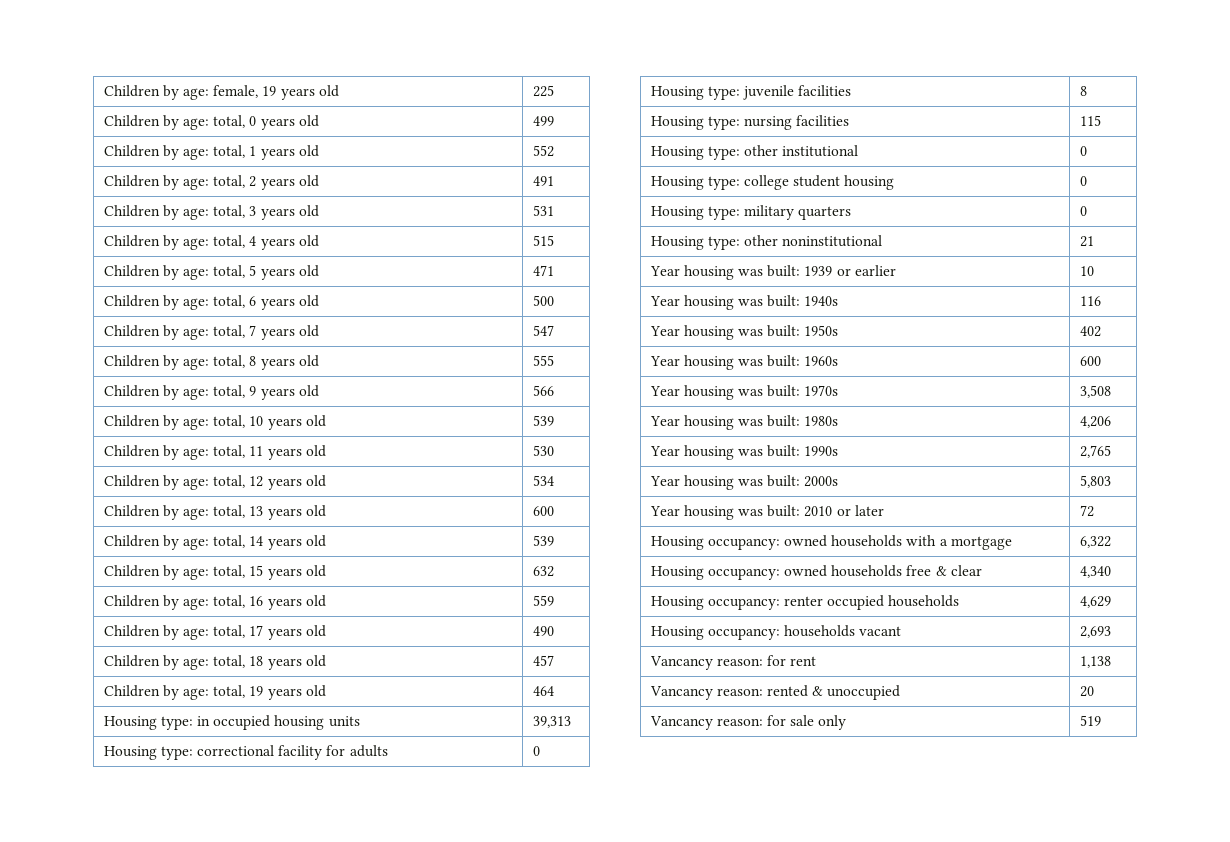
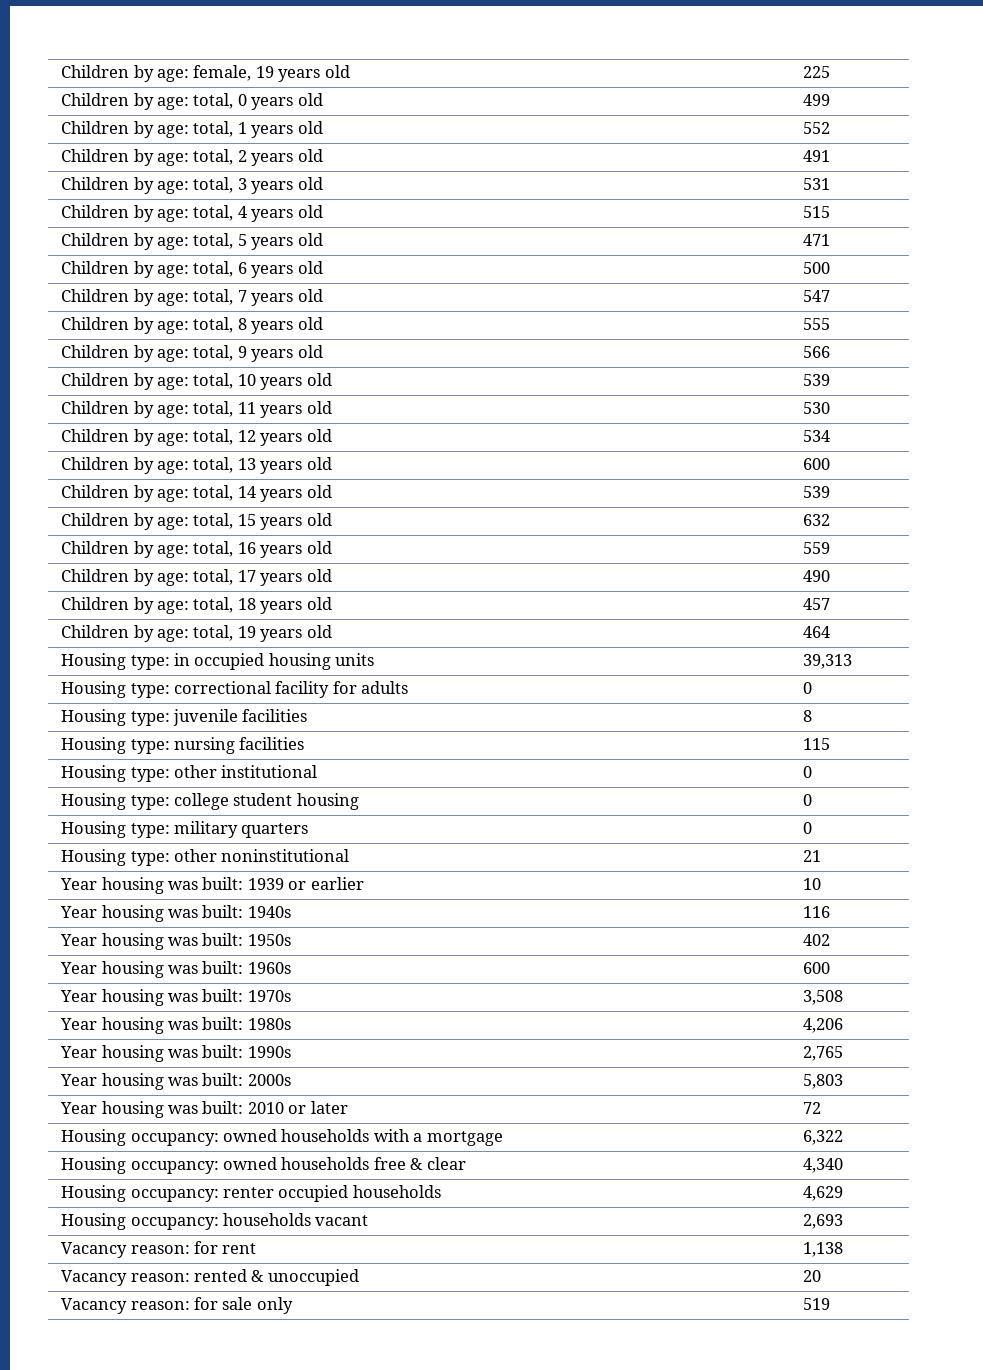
[649,656,713,670] Vancancy -> [61,1242,128,1258] Vacancy
[649,686,713,700] Vancancy -> [61,1270,128,1286] Vacancy
[649,716,713,730] Vancancy -> [61,1298,128,1314] Vacancy

